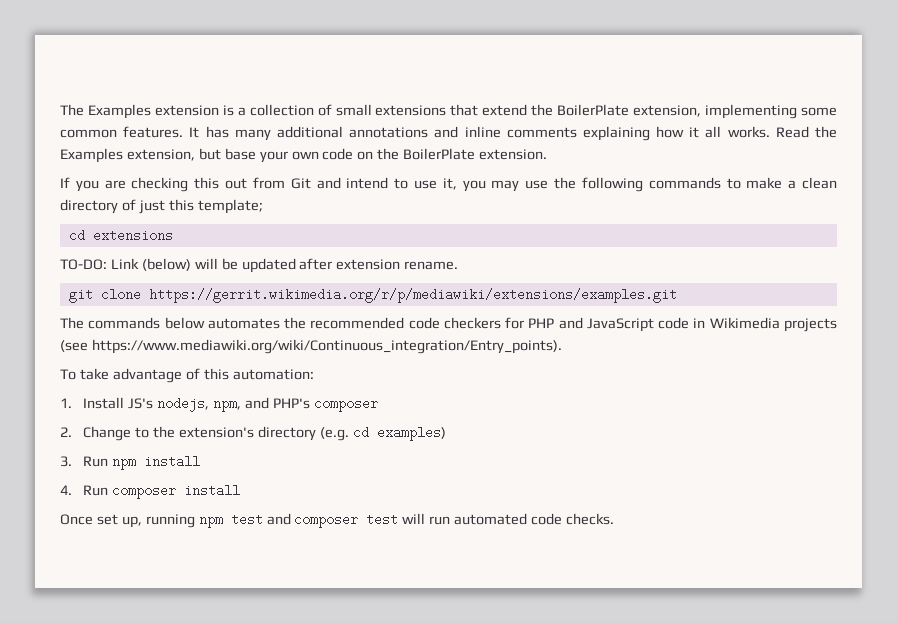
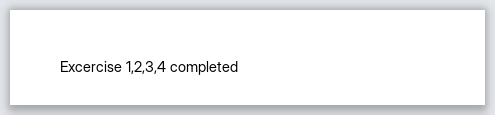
[60,104,837,119] [60,126,837,141] [60,148,548,163] [60,177,838,192] [60,199,263,214] [68,229,173,242] [60,258,459,273] [68,288,677,303] [60,317,837,332] [60,339,562,354] [60,368,314,383] [60,397,378,412] [60,426,446,441] [60,455,201,470] [60,484,241,499] [60,513,615,528] The Examples extension is a collection of small extensions that extend the BoilerPlate extension, implementing some common features. It has many additional annotations and inline comments explaining how it all works. Read the Examples extension, but base your own code on the BoilerPlate extension. // If you are checking this out from Git and intend to use it, you may use the following commands to make a clean directory of just this template; // cd extensions // TO-DO: Link (below) will be updated after extension rename. // git clone https://gerrit.wikimedia.org/r/p/mediawiki/extensions/examples.git // The commands below automates the recommended code checkers for PHP and JavaScript code in Wikimedia projects (see https://www.mediawiki.org/wiki/Continuous_integration/Entry_points). // To take advantage of this automation: // 1. Install JS's nodejs, npm, and PHP's composer // 2. Change to the extension's directory (e.g. cd examples) // 3. Run npm install // 4. Run composer install // Once set up, running npm test and composer test will run automated code checks. -> [60,61,238,75] Excercise 1,2,3,4 completed

